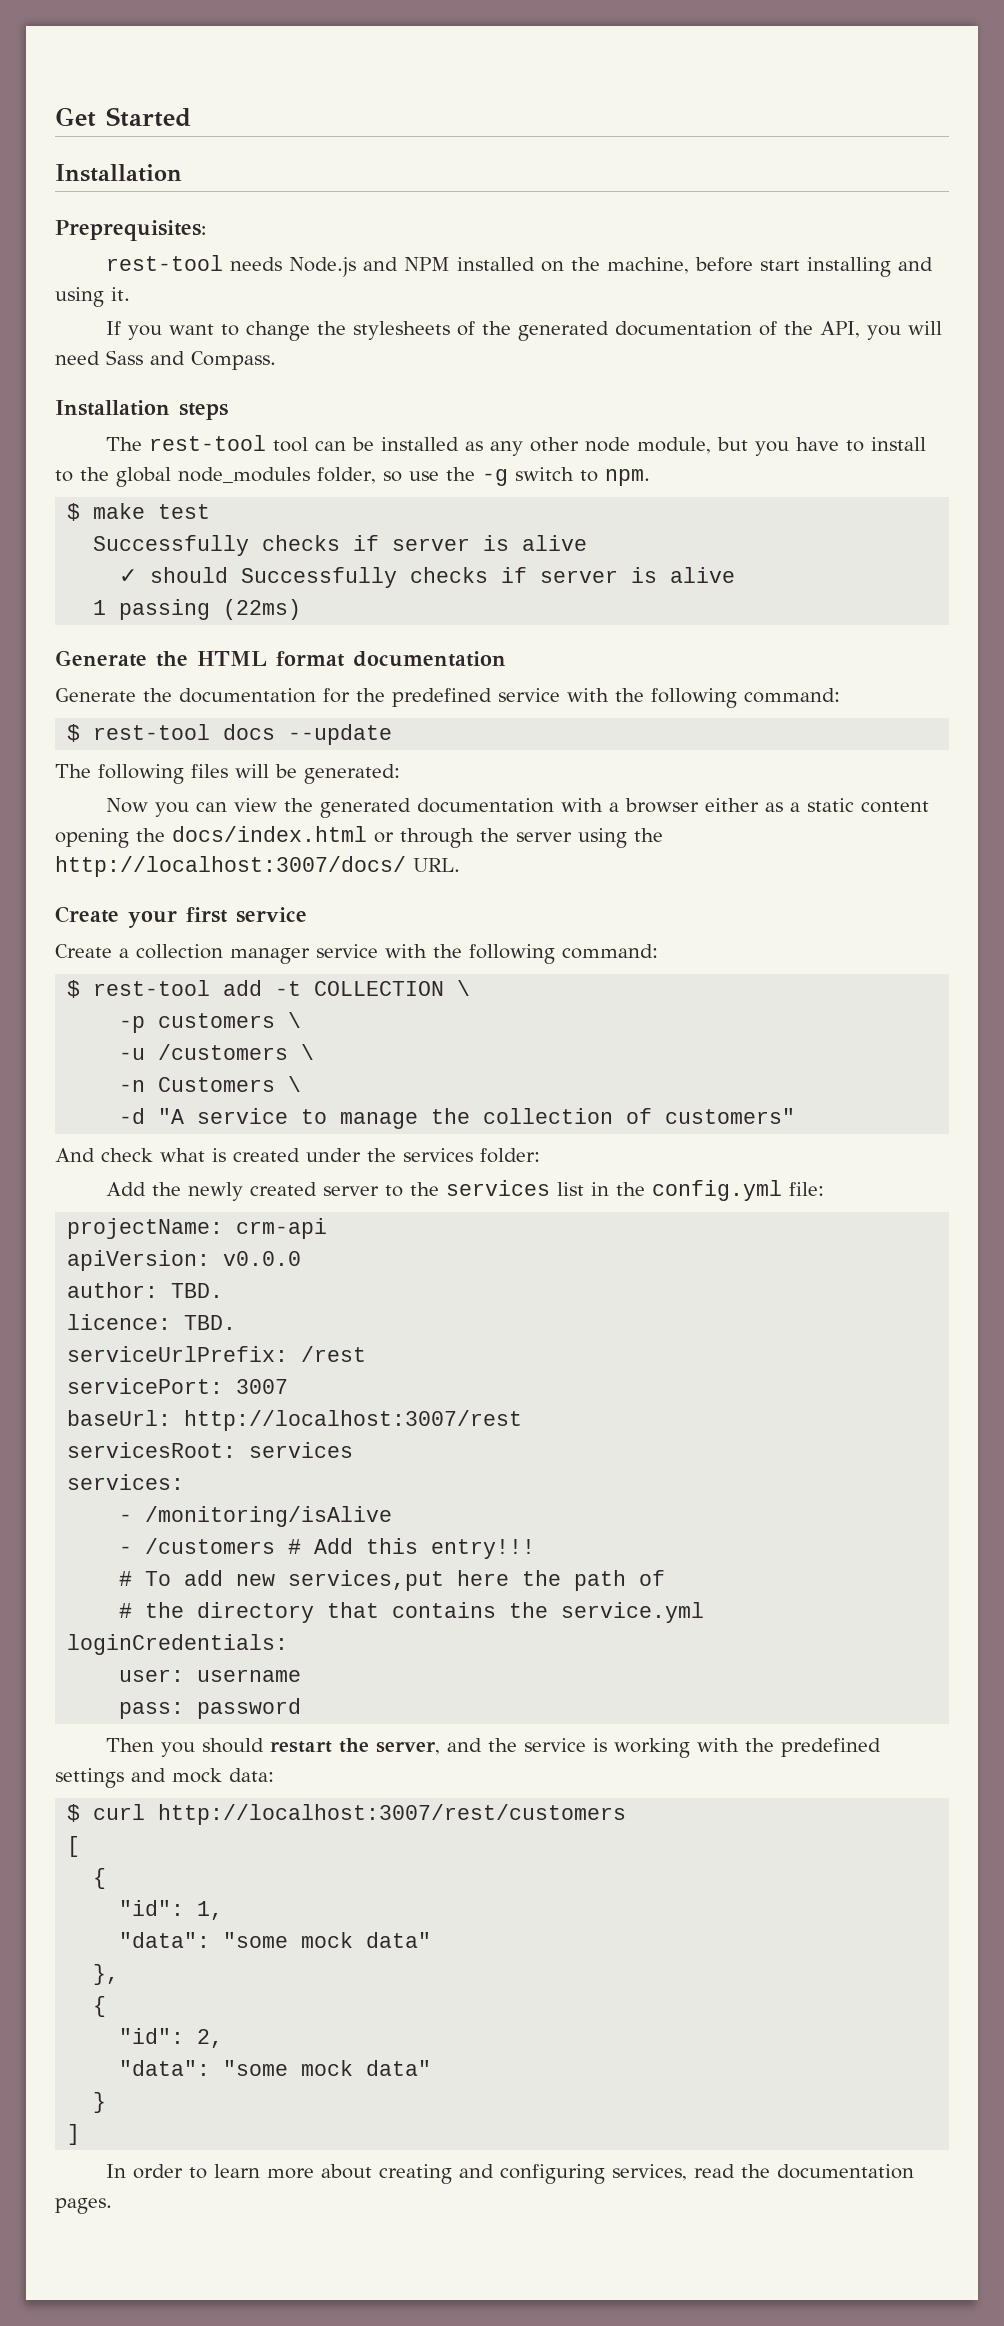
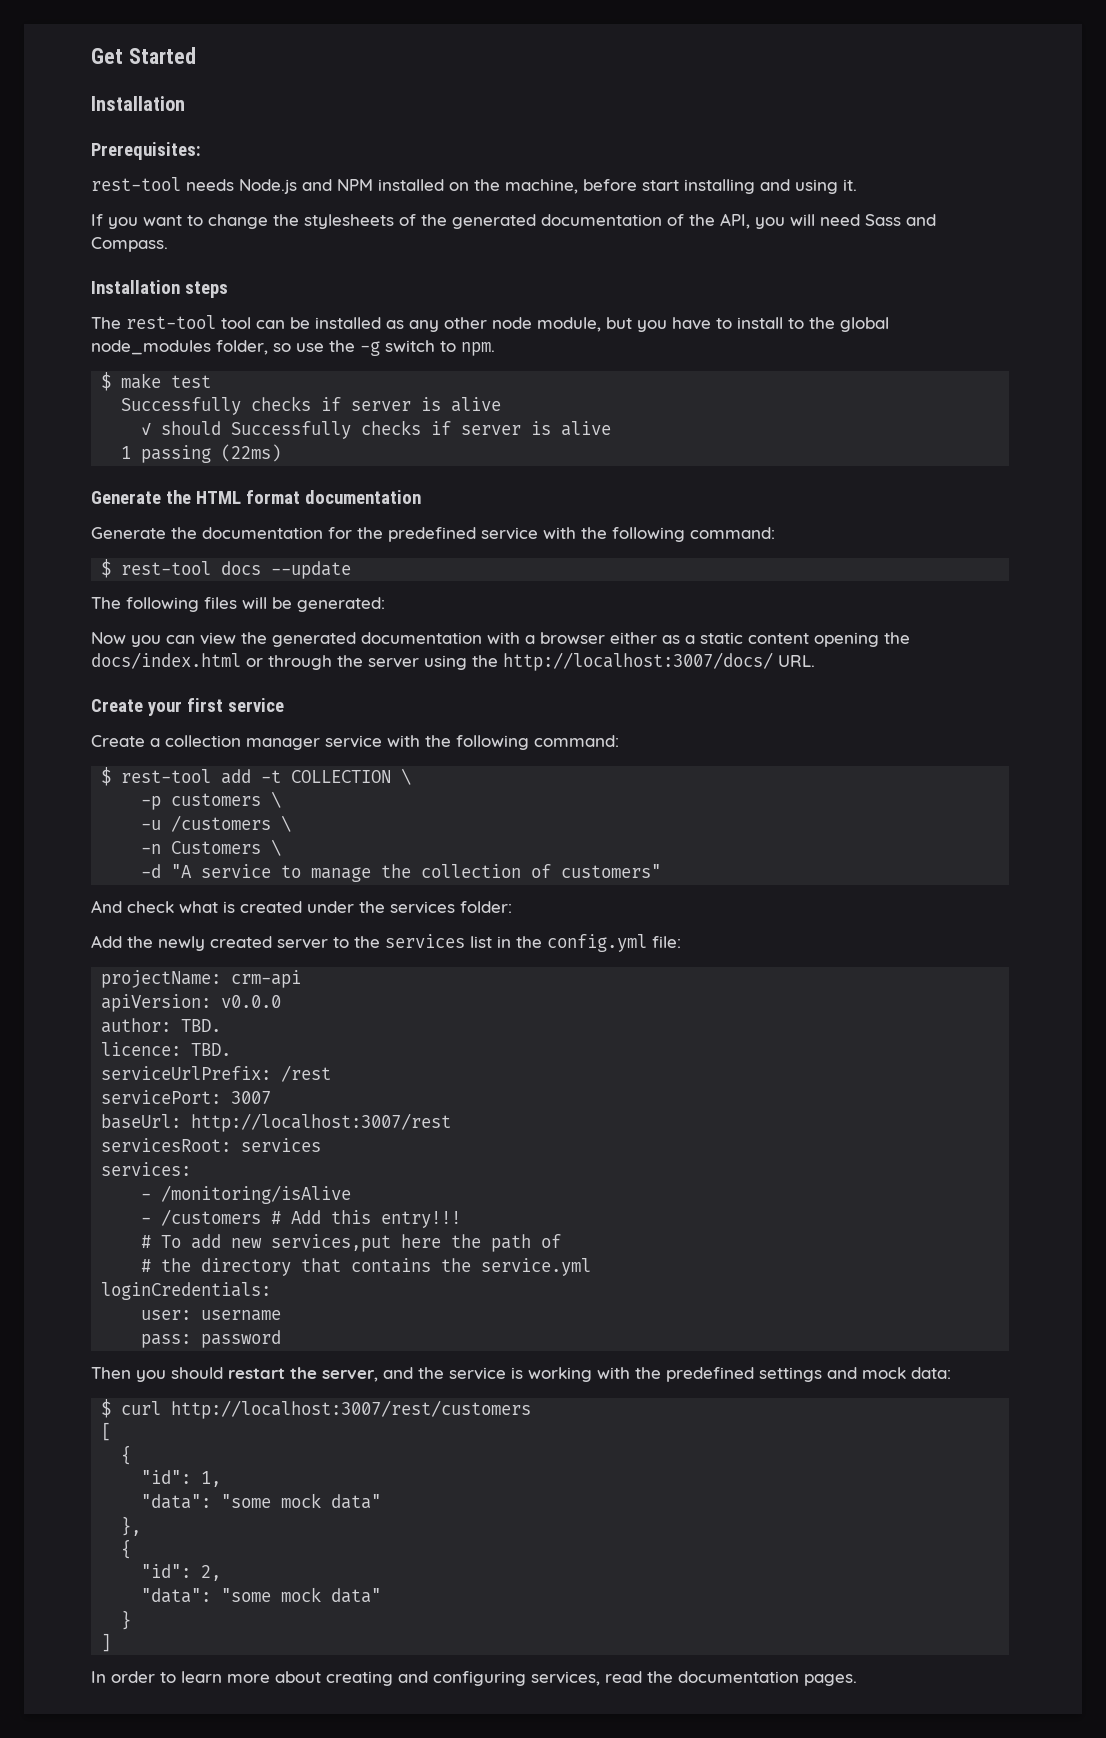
[55,220,206,241] Preprequisites: -> [91,142,201,160] Prerequisites:

